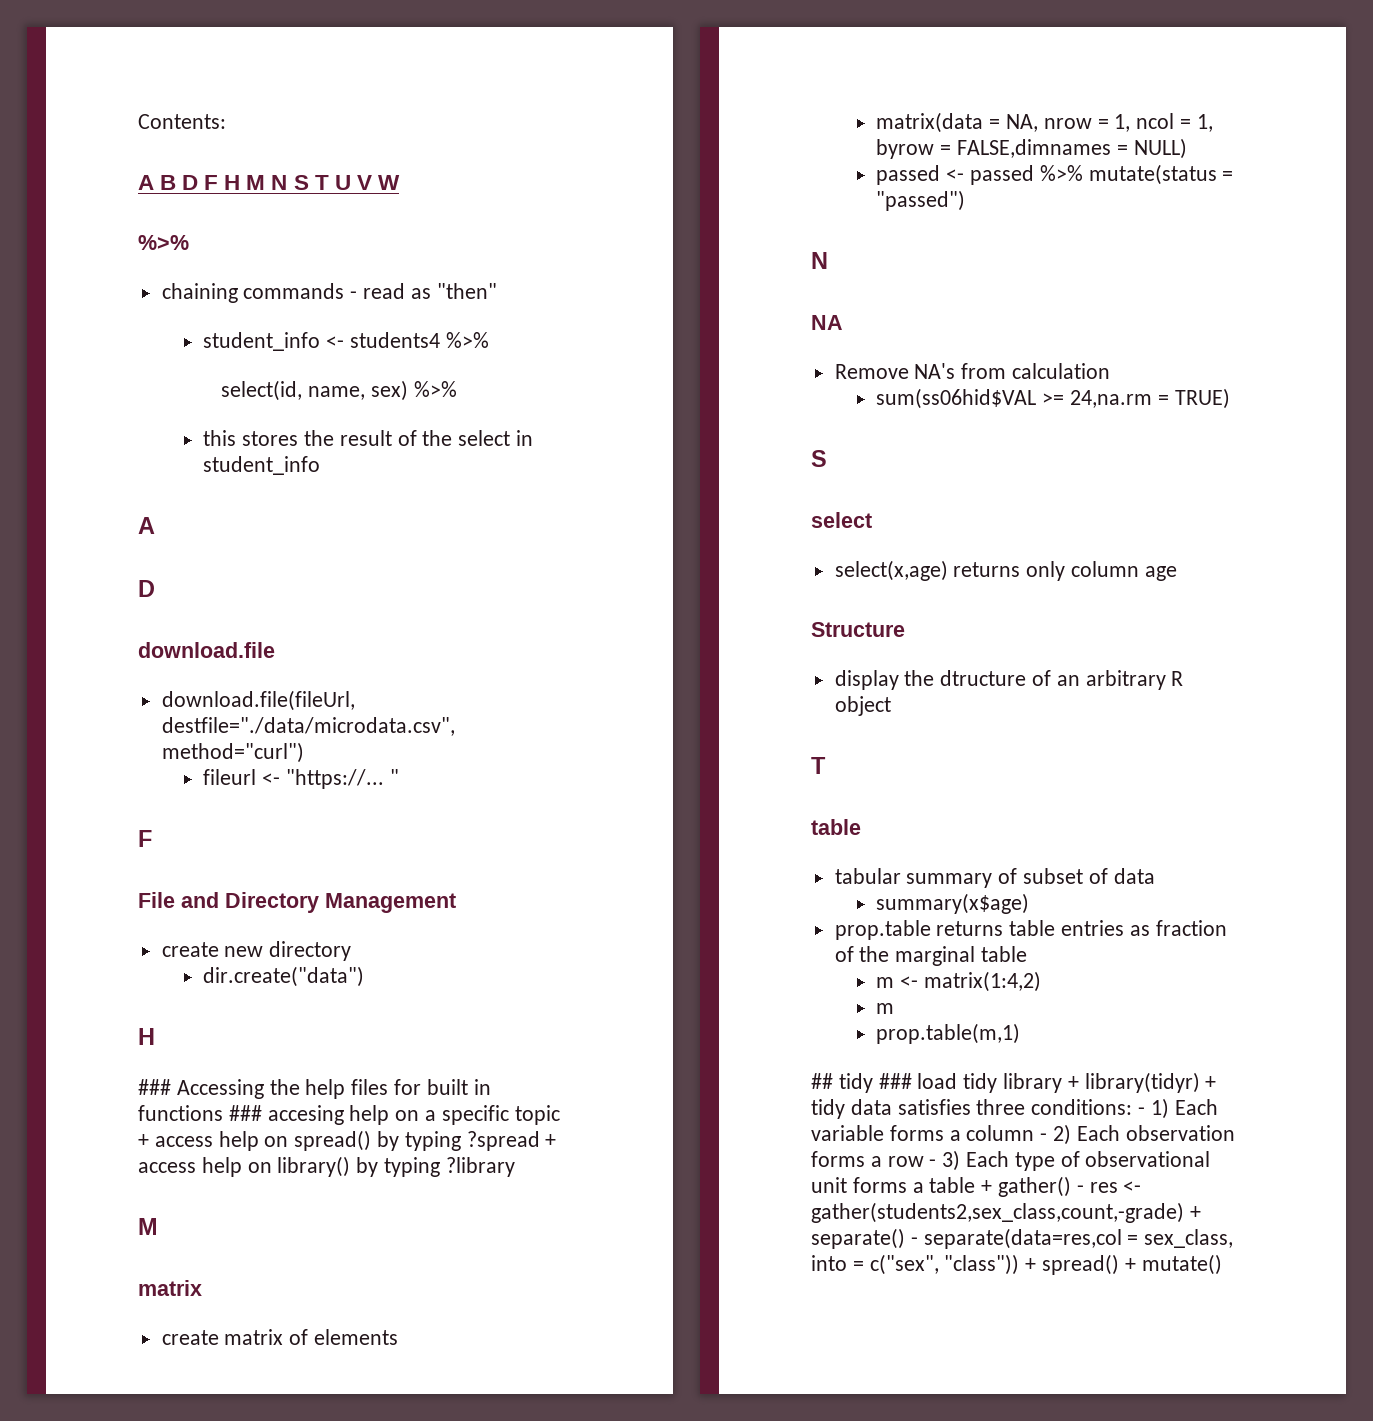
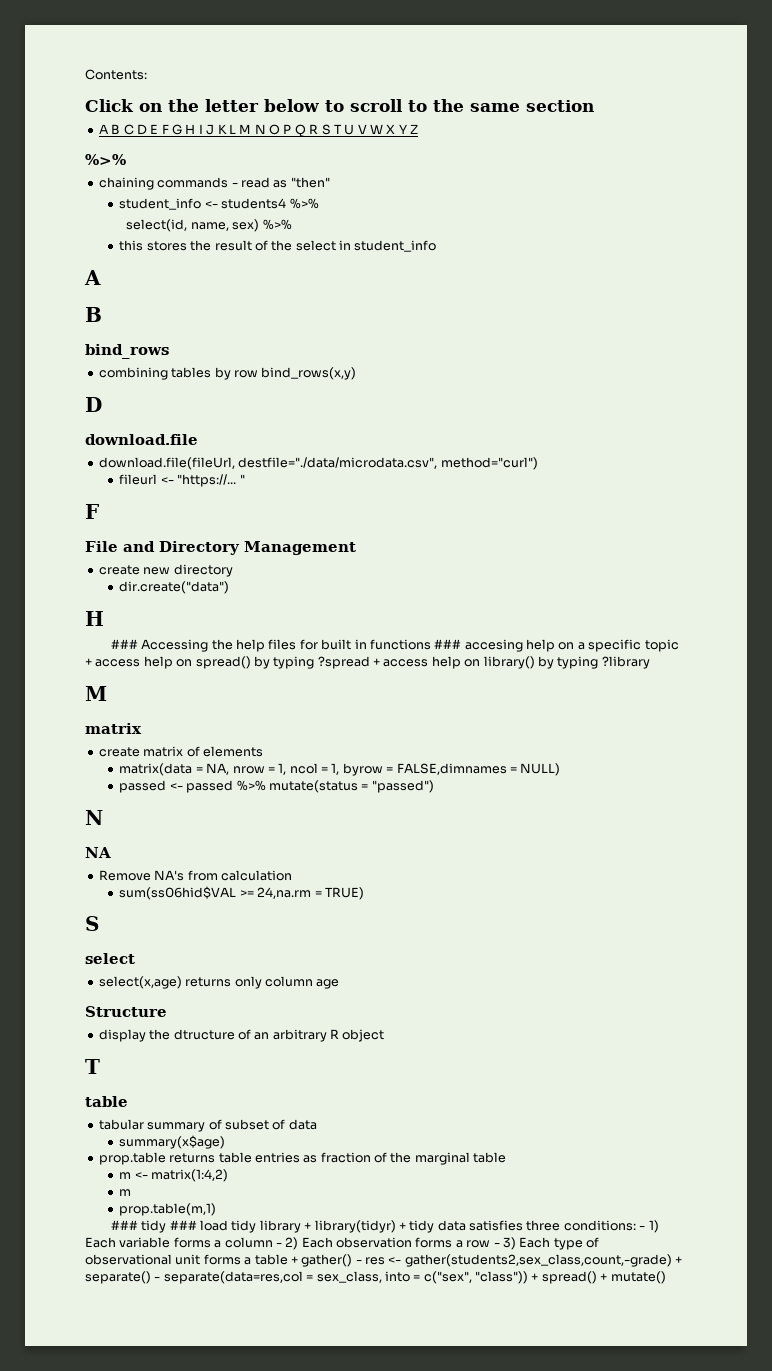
[138,175,288,190] A B D F H M N -> [85,99,594,112] [98,124,319,137] Click on the letter below to scroll to the same section // A B C D E F G H I J K L M N O P Q R
(400, 182) none -> [386,124,419,134] X Y Z
(155, 525) none -> [85,307,102,322] [85,344,169,359] [98,367,357,380] // B // bind_rows // combining tables by row bind_rows(x,y)
[811,1073,833,1089] ## -> [110,1220,138,1230] ###

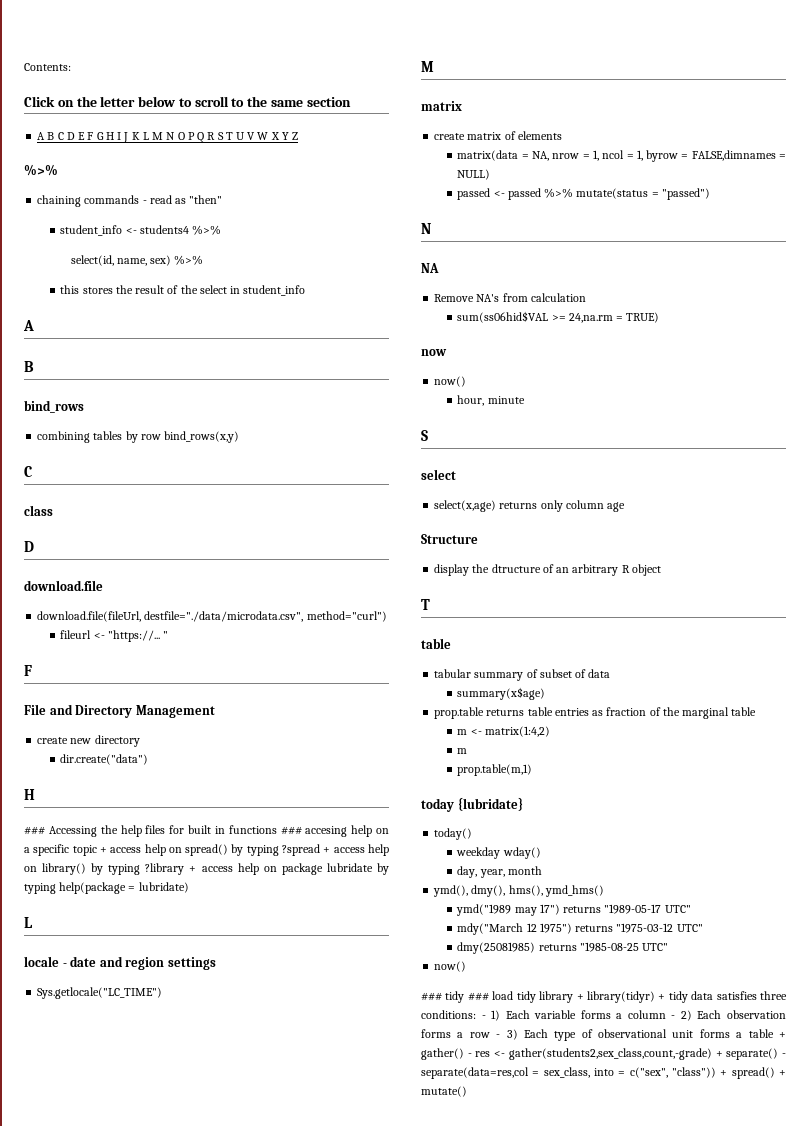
(357, 373) none -> [24,466,32,477] [24,505,53,516] // C // class
(650, 662) none -> [189,863,389,875] [24,882,189,894] [24,917,33,928] [24,956,216,970] [37,987,163,999] + access help on package lubridate by typing help(package = lubridate) // L // locale - date and region settings // Sys.getlocale("LC_TIME")
(364, 893) none -> [421,349,447,356] [434,376,467,387] [457,395,525,406] // now // now() // hour, minute
(217, 1209) none -> [421,797,523,812] [434,828,473,840] [456,847,541,859] [457,866,542,878] [433,885,604,897] [456,904,691,916] [457,923,703,935] [457,942,669,954] [434,961,467,972] // today {lubridate} // today() // weekday wday() // day, year, month // ymd(), dmy(), hms(), ymd_hms() // ymd("1989 may 17") returns "1989-05-17 UTC" // mdy("March 12 1975") returns "1975-03-12 UTC" // dmy(25081985) returns "1985-08-25 UTC" // now()

